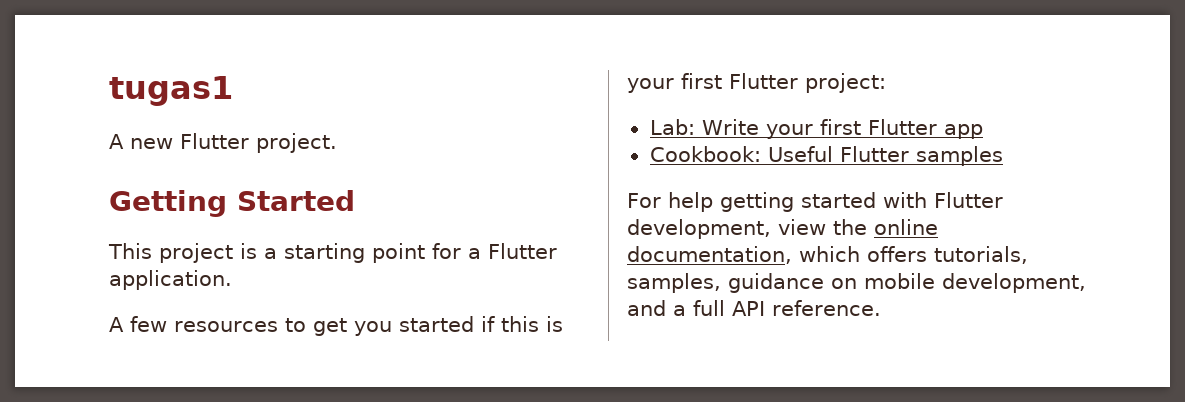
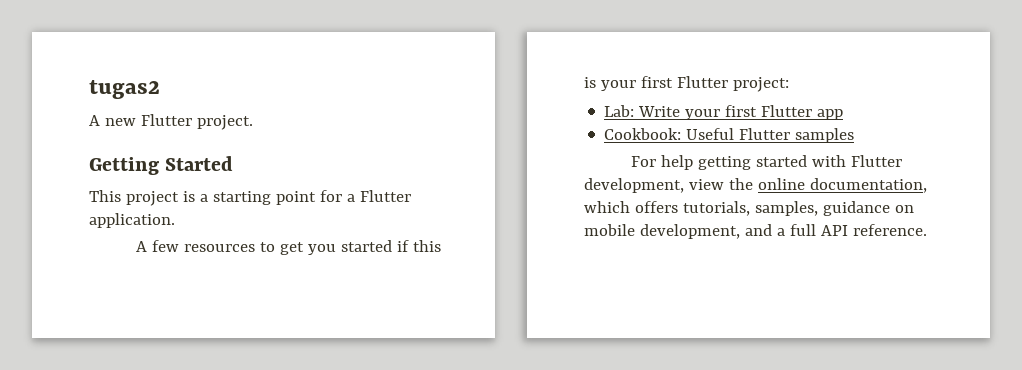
[109,76,233,106] tugas1 -> [89,80,160,99] tugas2

